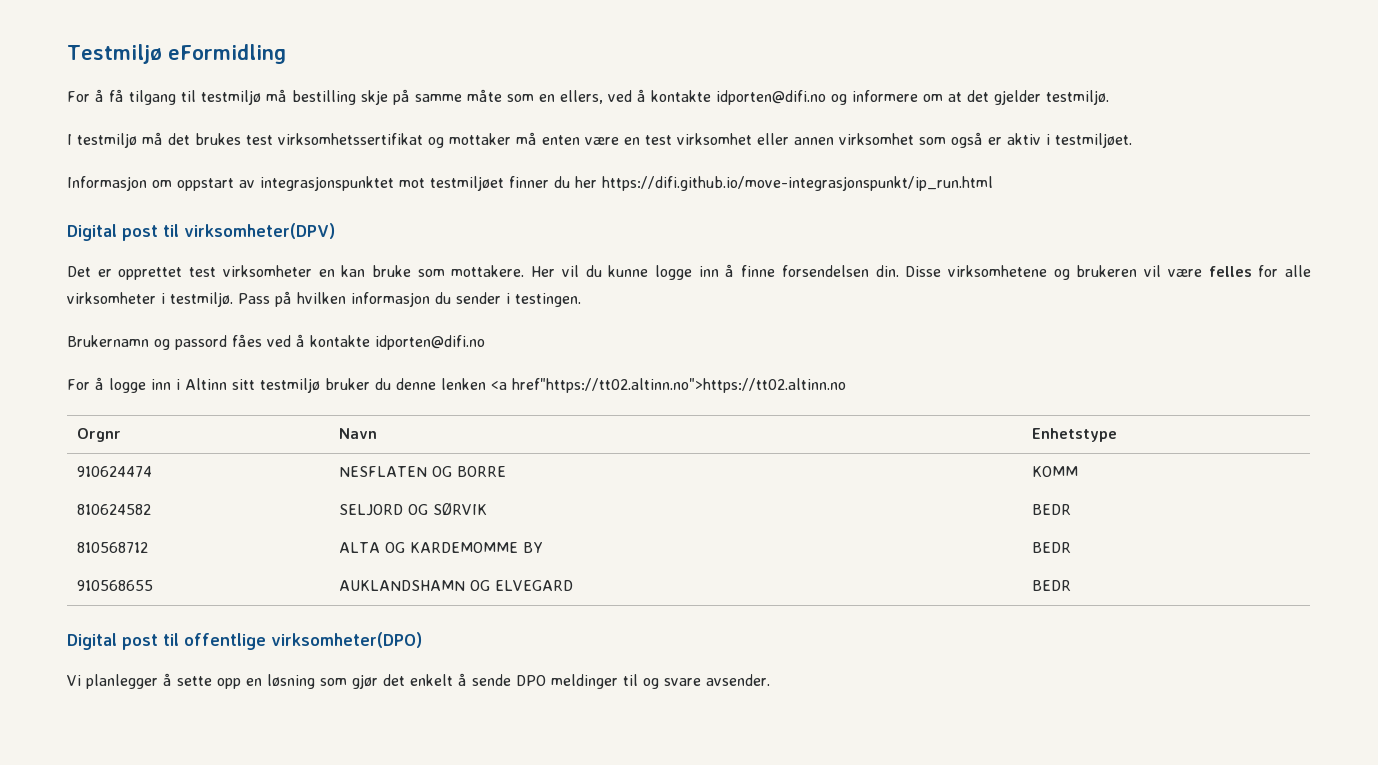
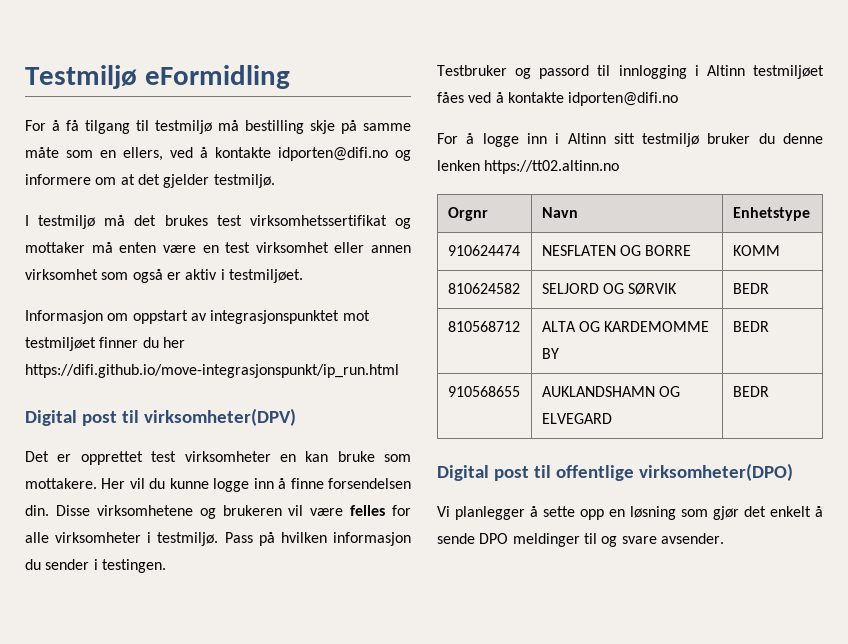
[67,335,149,347] Brukernamn -> [437,65,507,76] Testbruker
(227, 342) none -> [597,65,824,79] til innlogging i Altinn testmiljøet
[491,378,846,393] <a href"https://tt02.altinn.no">https://tt02.altinn.no -> [484,160,620,174] https://tt02.altinn.no

